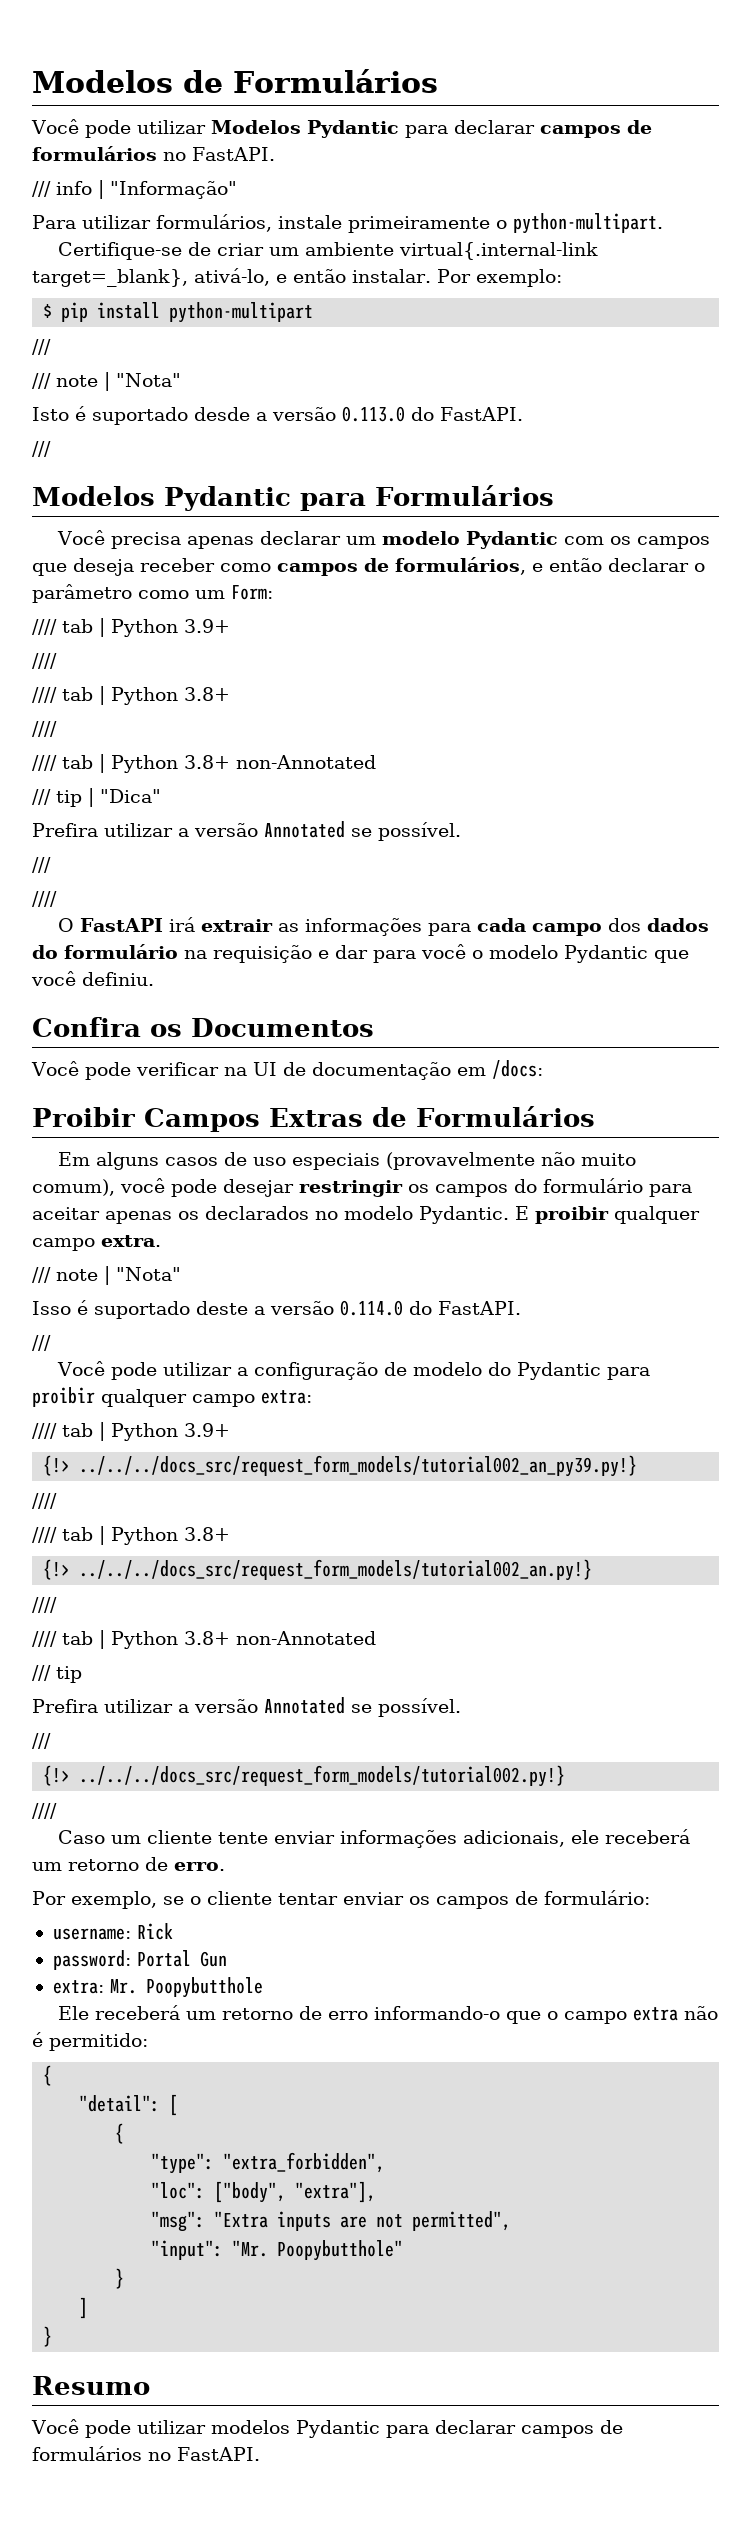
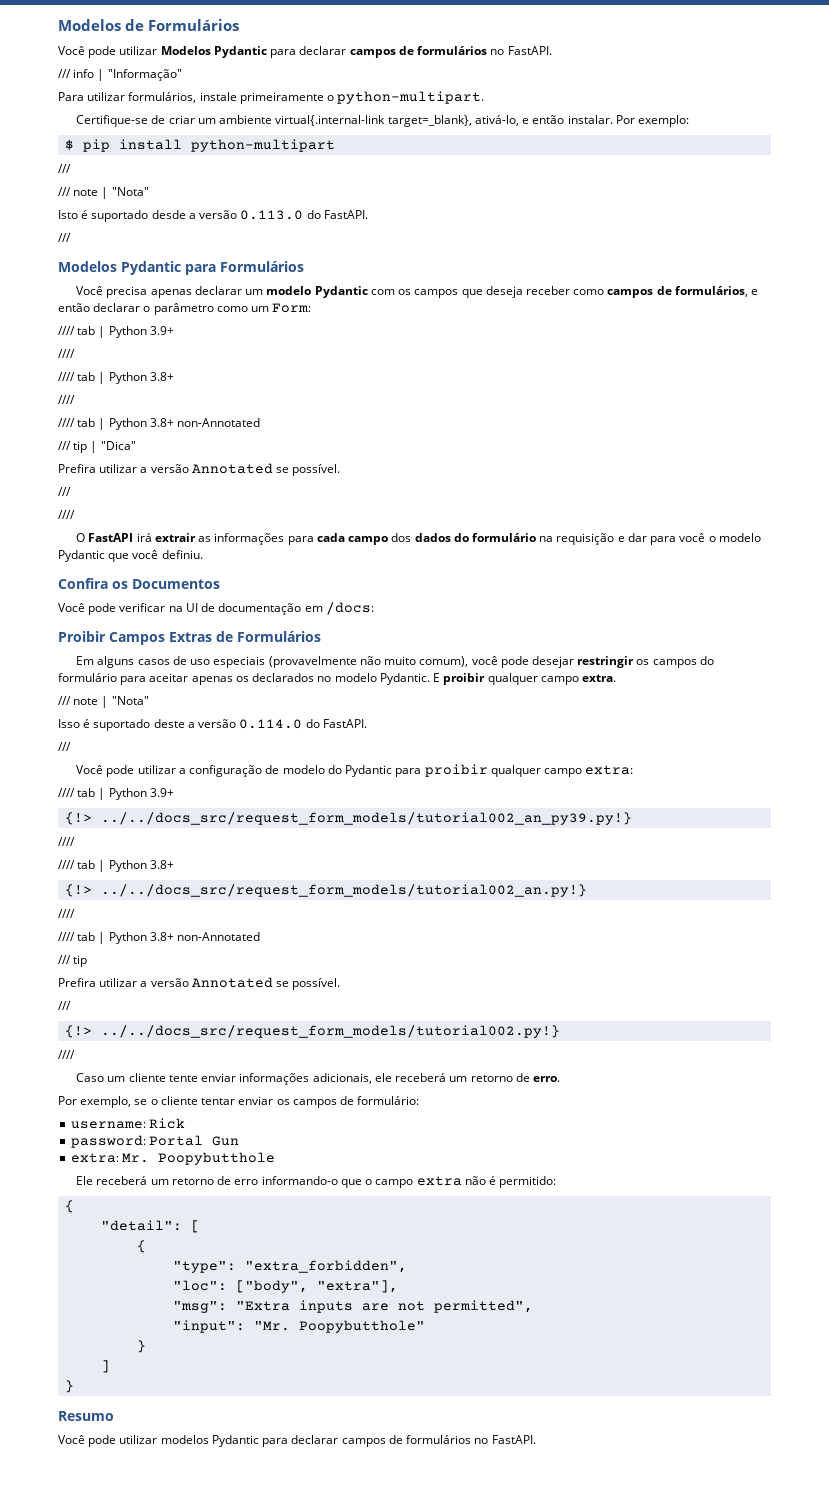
[79,1455,638,1477] ../../../docs_src/request_form_models/tutorial002_an_py39.py!} -> [101,812,633,825] ../../docs_src/request_form_models/tutorial002_an_py39.py!}
[79,1559,593,1581] ../../../docs_src/request_form_models/tutorial002_an.py!} -> [101,884,588,897] ../../docs_src/request_form_models/tutorial002_an.py!}
[79,1765,566,1787] ../../../docs_src/request_form_models/tutorial002.py!} -> [101,1025,561,1038] ../../docs_src/request_form_models/tutorial002.py!}

